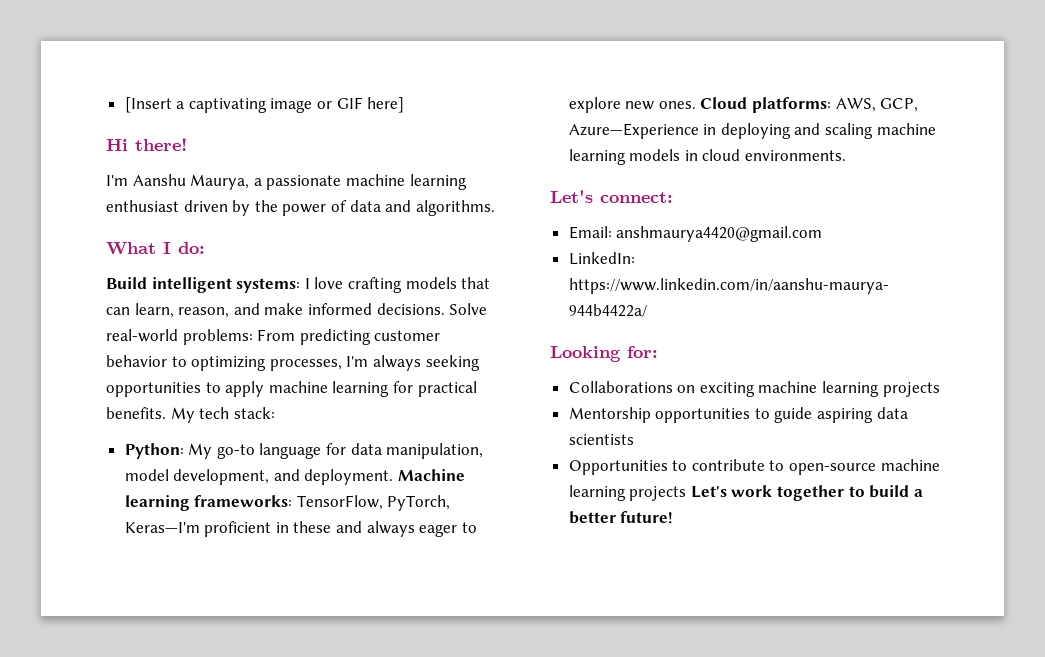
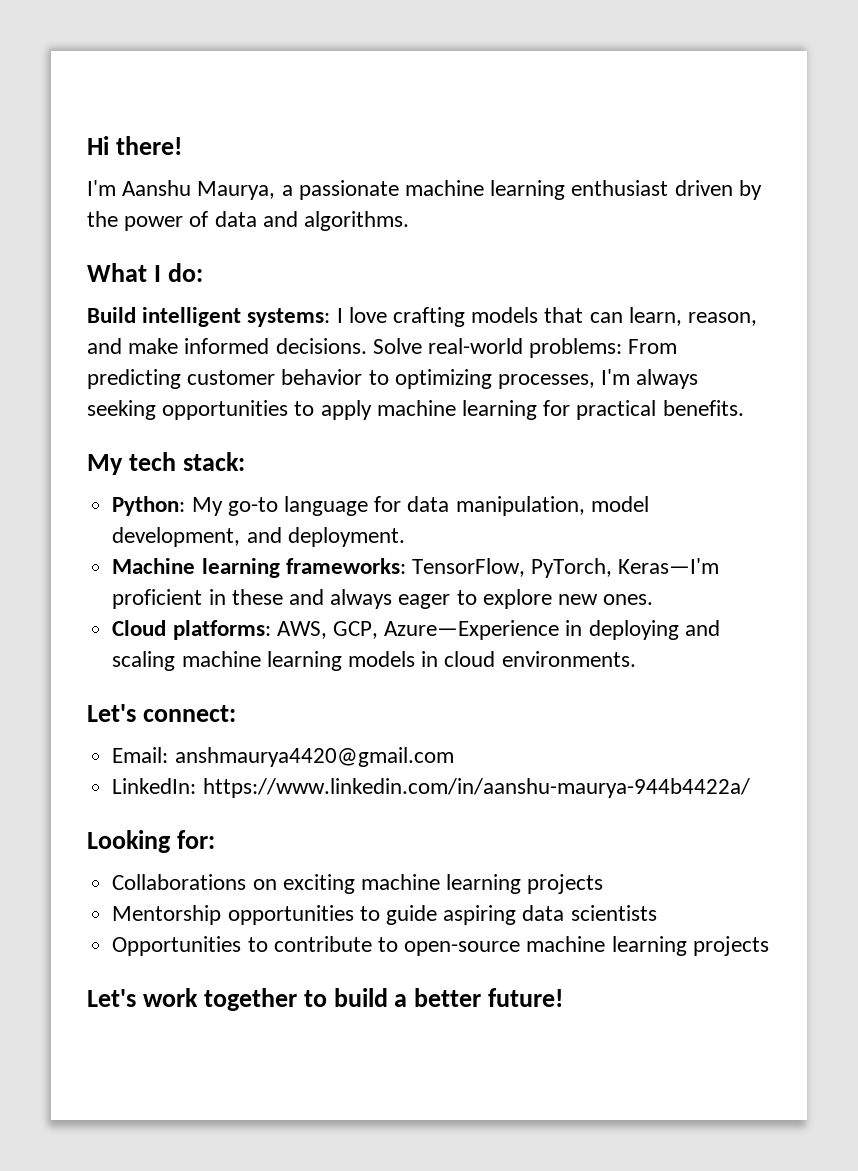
[124,97,405,113] [Insert a captivating image or GIF here] // -> (87, 145) none
(166, 413) none -> (744, 408) //
(394, 477) none -> (405, 537) //
(696, 105) none -> (654, 599) //
(687, 493) none -> (769, 946) //

